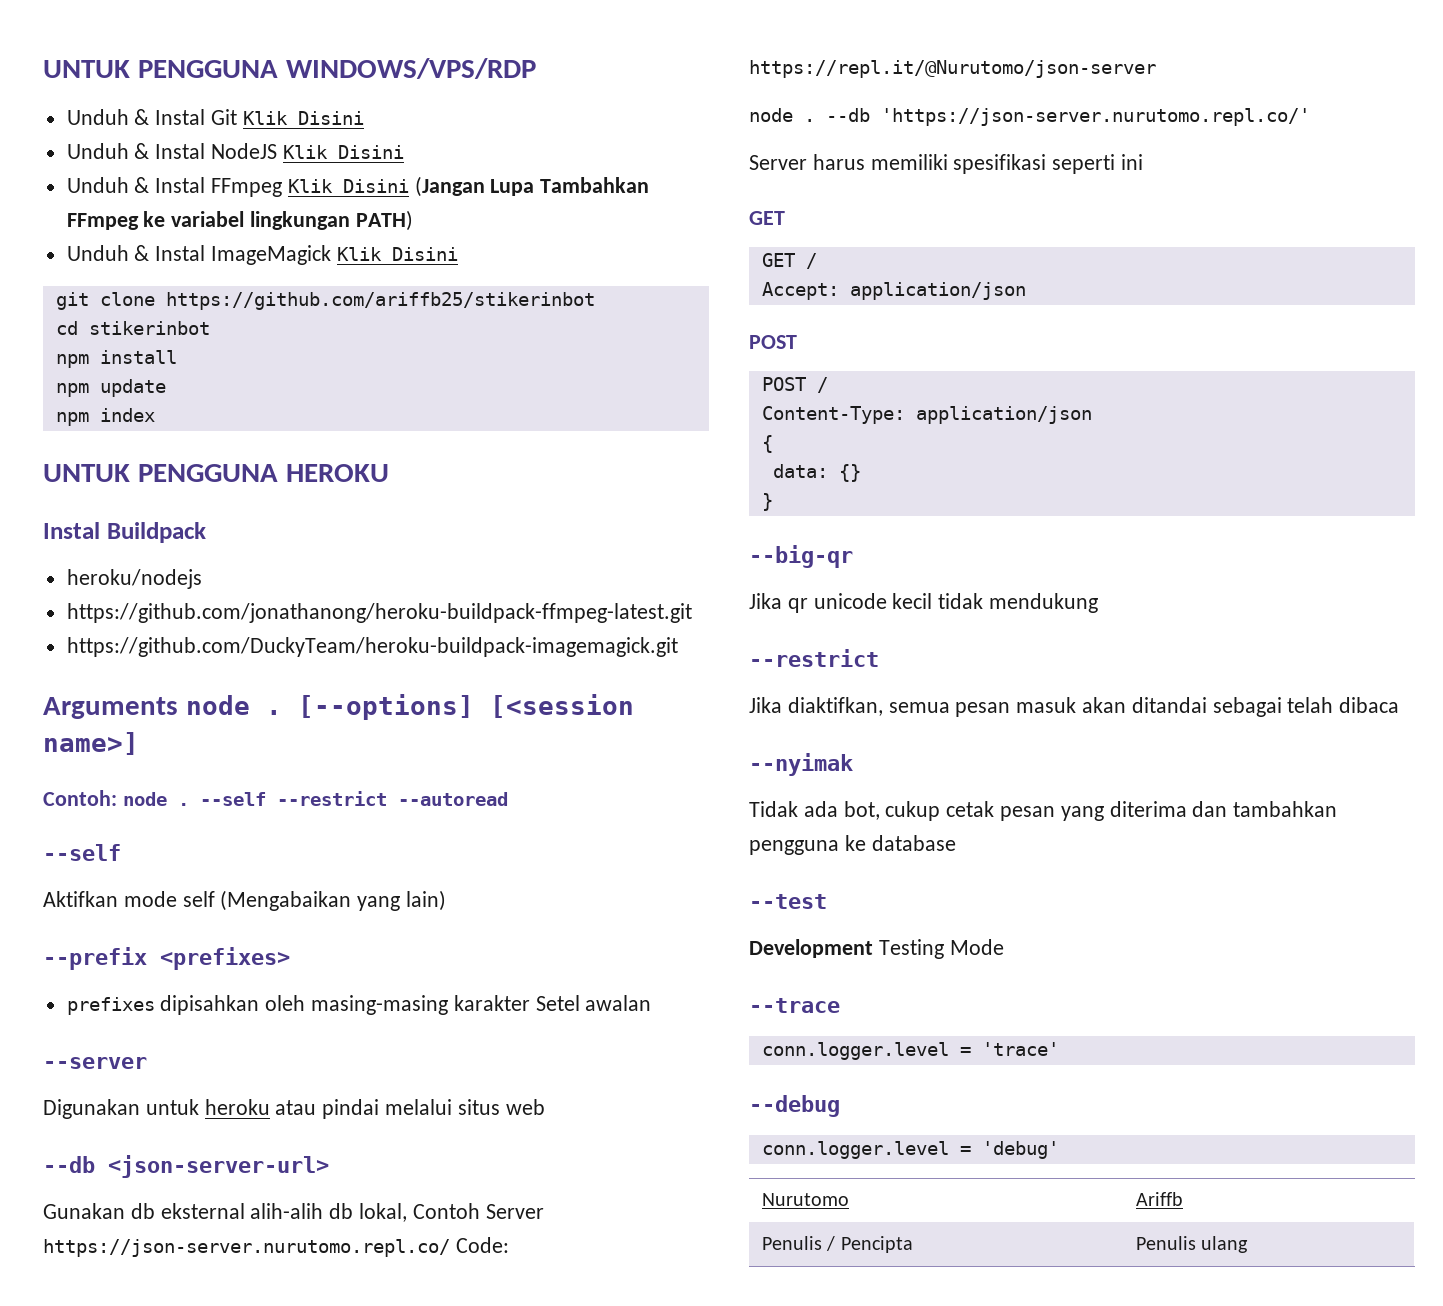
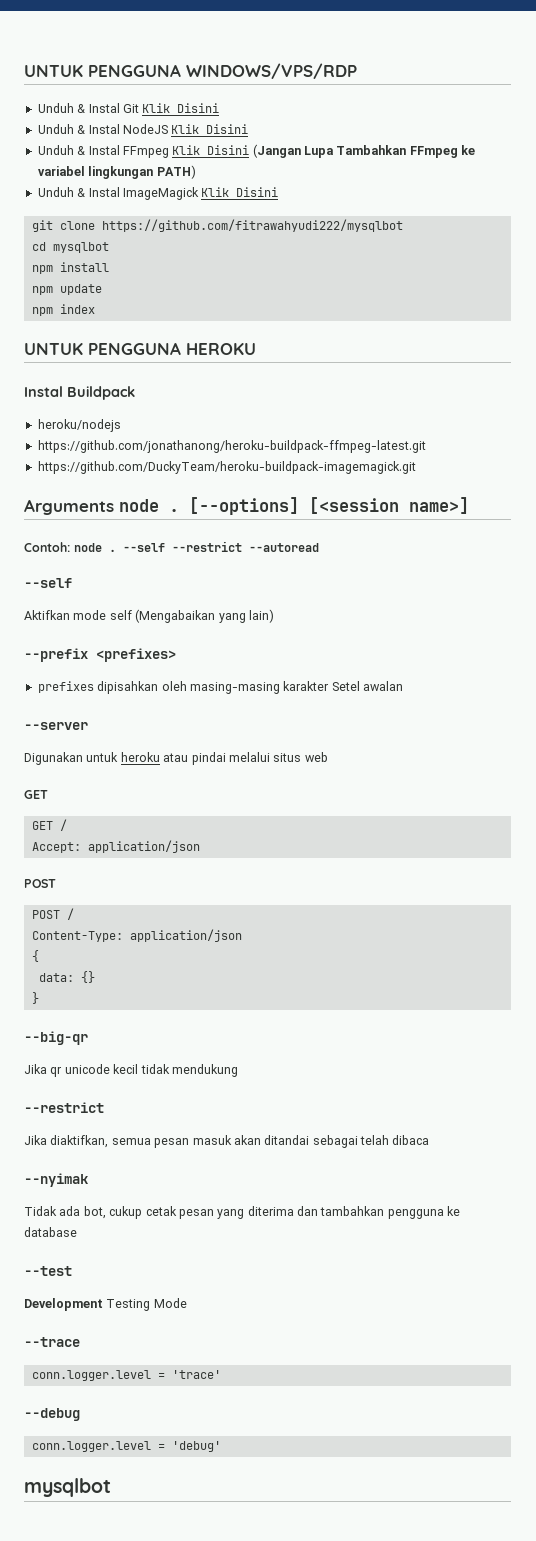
[165,292,595,310] https://github.com/ariffb25/stikerinbot -> [101,219,403,232] https://github.com/fitrawahyudi222/mysqlbot
[88,321,210,335] stikerinbot -> [52,242,109,253] mysqlbot
[43,1155,329,1178] [43,1203,544,1222] [43,1237,509,1257] [749,60,1156,78] [749,108,1310,126] [749,154,1144,174] // --db <json-server-url> // Gunakan db eksternal alih-alih db lokal, Contoh Server https://json-server.nurutomo.repl.co/ Code: https://repl.it/@Nurutomo/json-server // node . --db 'https://json-server.nurutomo.repl.co/' // Server harus memiliki spesifikasi seperti ini -> (328, 757) none
[762,1193,850,1206] [1136,1192,1184,1206] [762,1236,913,1253] [1136,1236,1249,1253] // Nurutomo | Ariffb // Penulis / Pencipta | Penulis ulang -> [24,1478,111,1497] // mysqlbot

